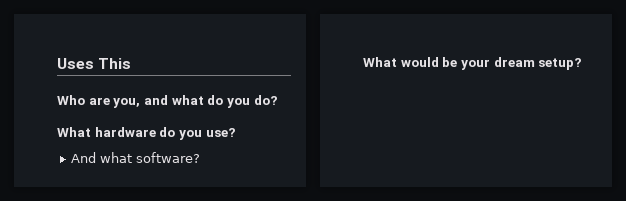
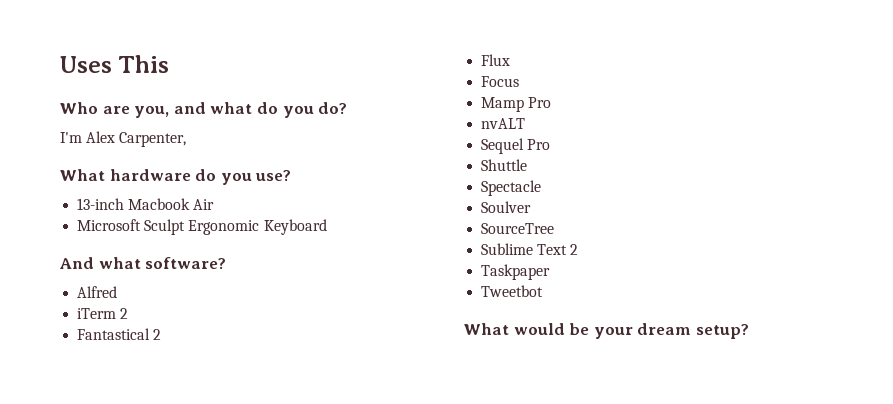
(278, 100) none -> [60,131,187,147] // I'm Alex Carpenter,
[70,152,200,163] And what software? -> [77,198,215,210] [77,219,327,235] [59,257,227,269] [77,286,118,298] [77,308,129,319] [77,328,162,340] [481,54,511,66] [481,76,520,87] [481,97,552,112] [481,118,526,129] [481,138,551,154] [481,159,528,171] [481,180,542,196] [481,201,532,213] [481,223,555,234] [481,243,579,255] [481,264,551,280] [481,285,544,297] 13-inch Macbook Air // Microsoft Sculpt Ergonomic Keyboard // And what software? // Alfred // iTerm 2 // Fantastical 2 // Flux // Focus // Mamp Pro // nvALT // Sequel Pro // Shuttle // Spectacle // Soulver // SourceTree // Sublime Text 2 // Taskpaper // Tweetbot

